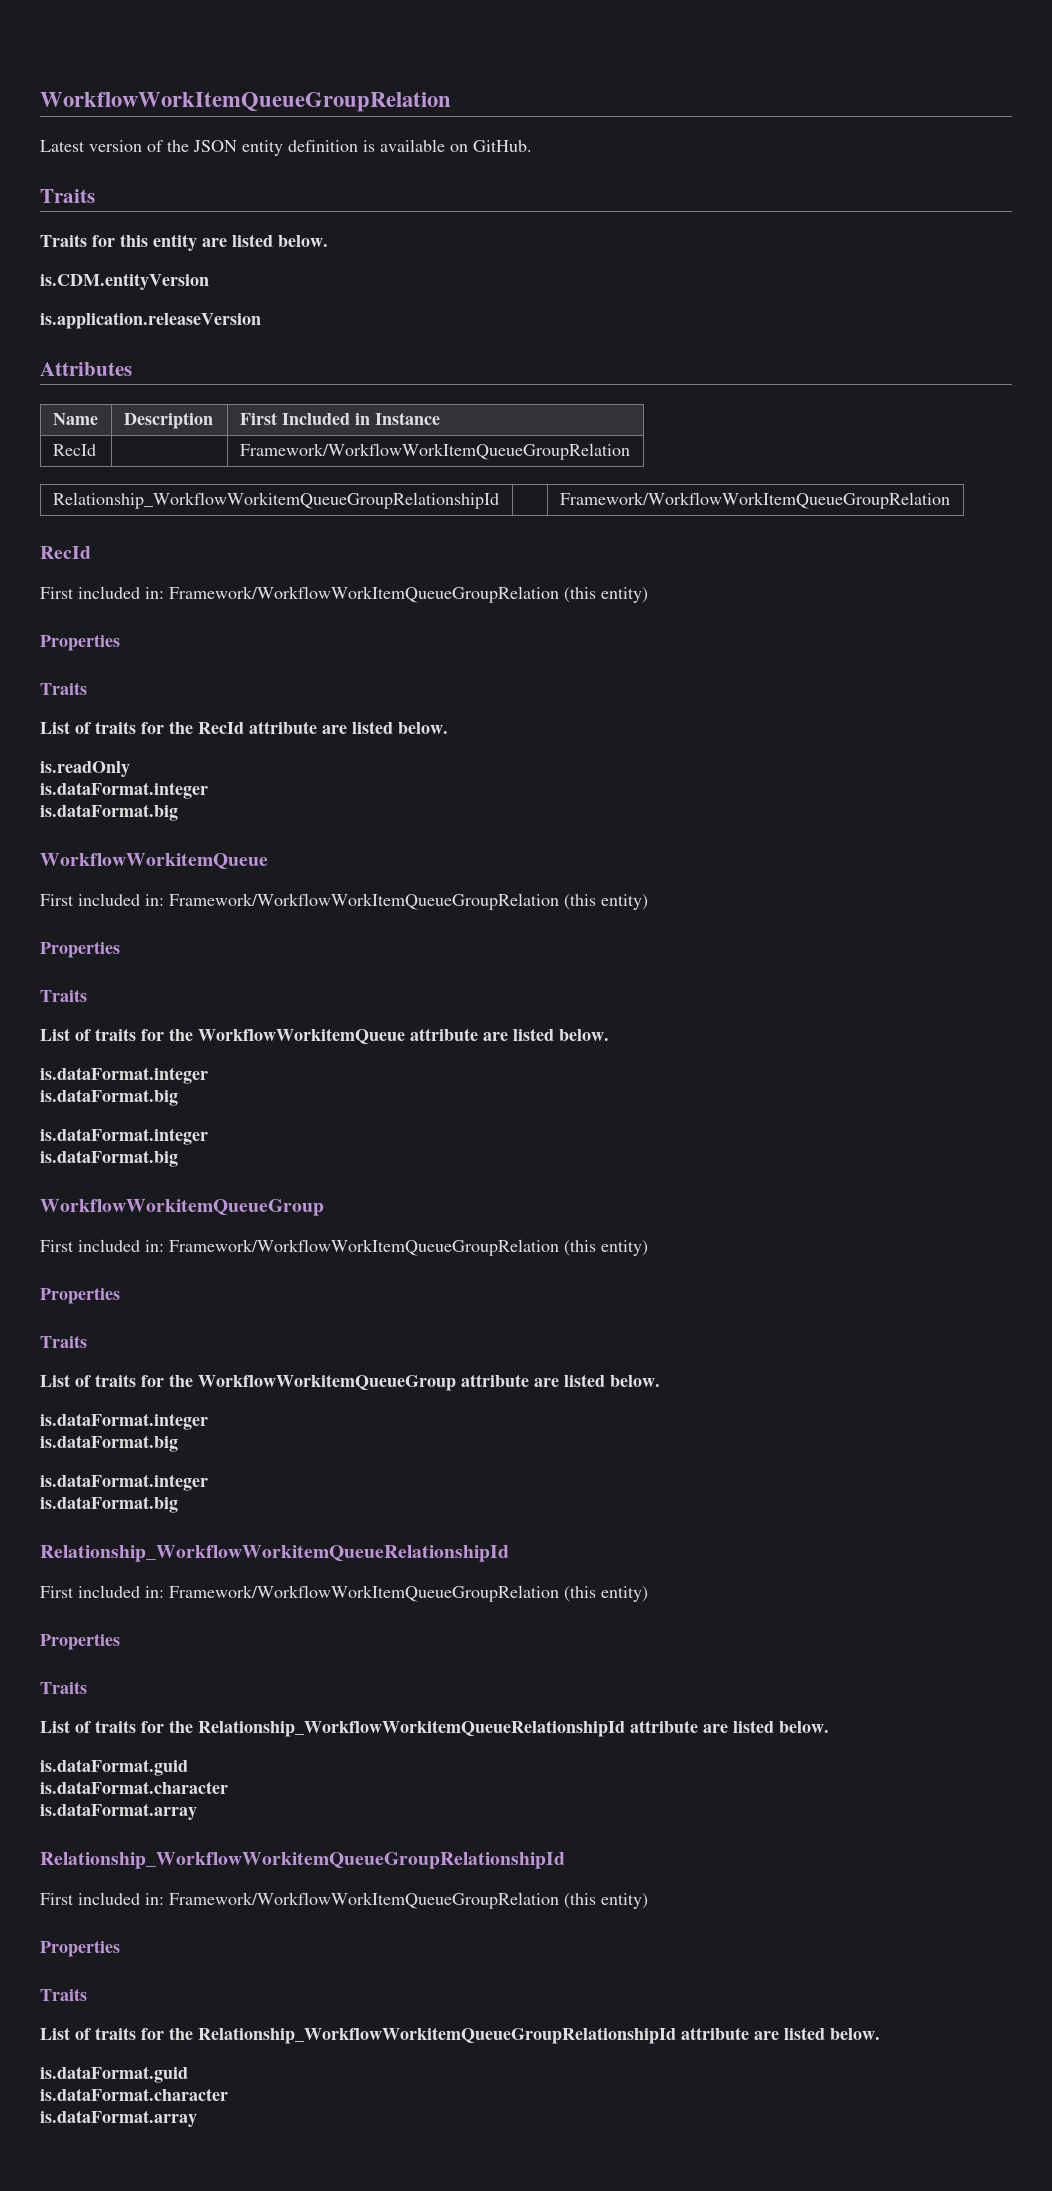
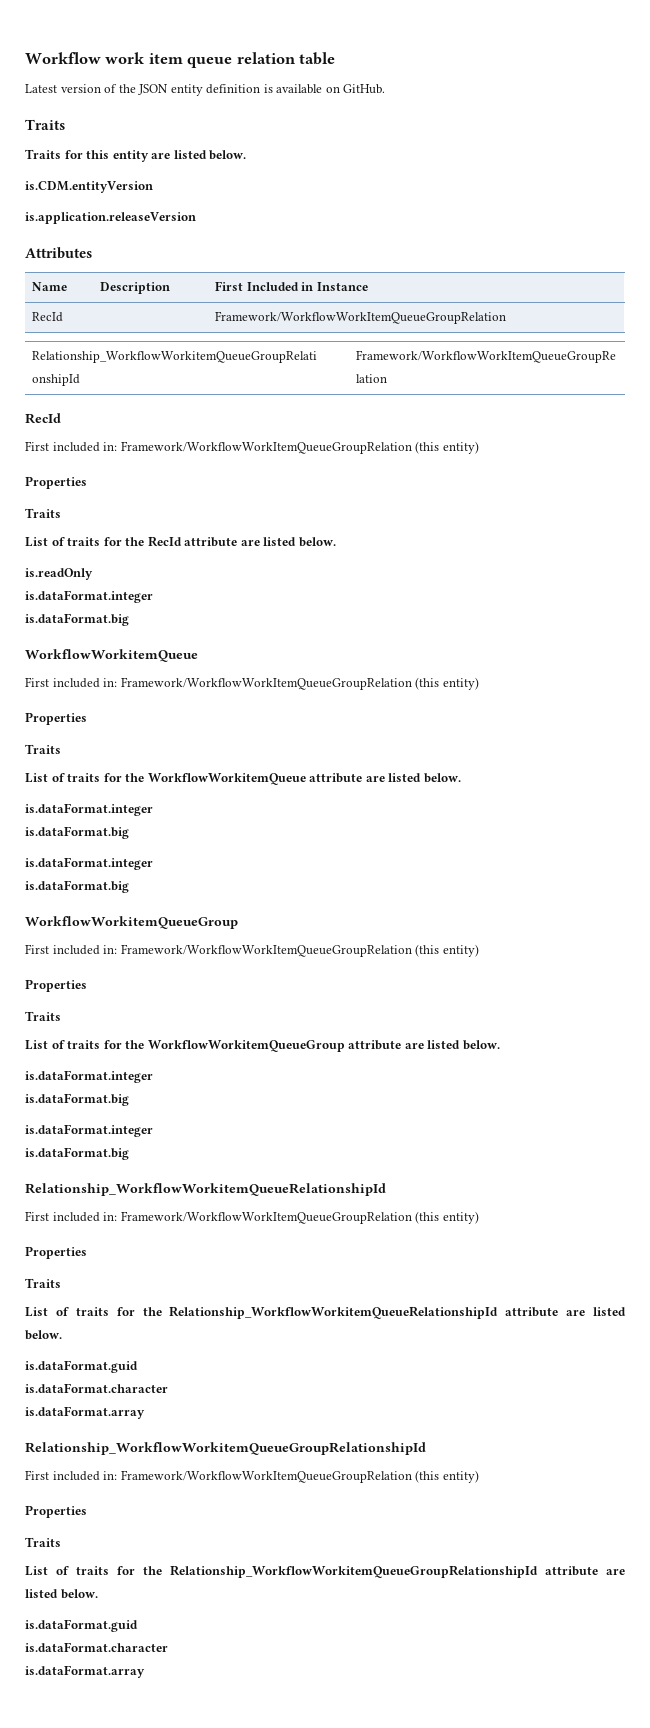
[40,92,451,112] WorkflowWorkItemQueueGroupRelation -> [25,52,336,68] Workflow work item queue relation table

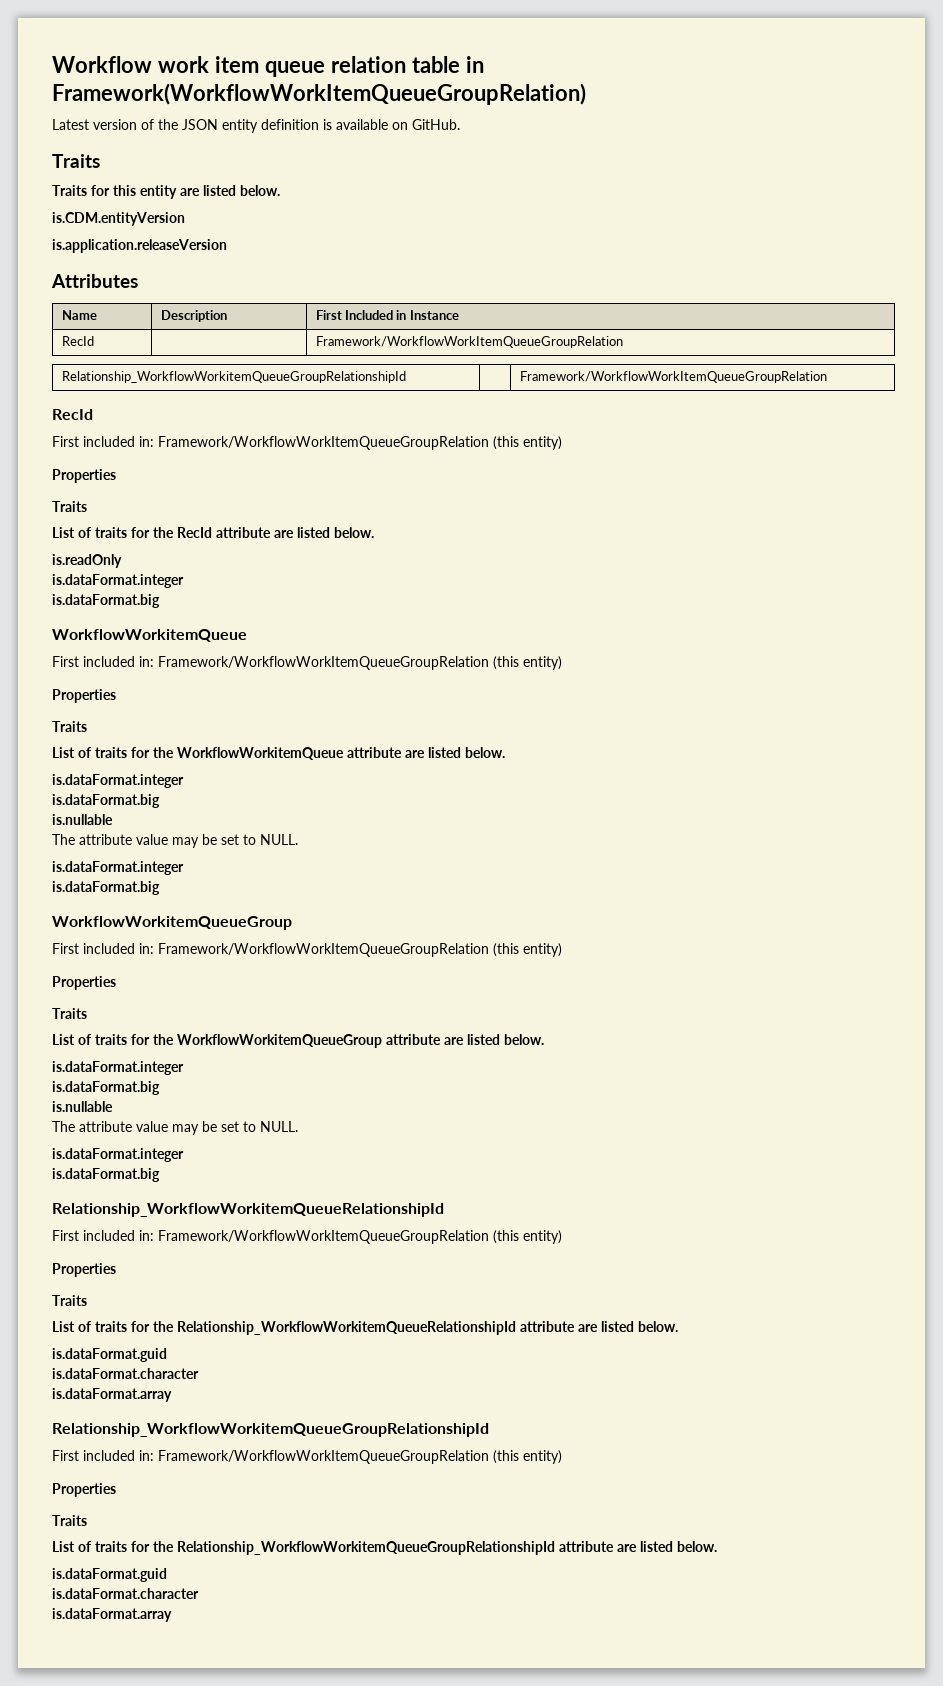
(336, 58) none -> [465,56,484,73] [52,83,586,105] in Framework(WorkflowWorkItemQueueGroupRelation)
(129, 832) none -> [52,814,113,825] [52,834,298,848] // is.nullable // The attribute value may be set to NULL.
(129, 1099) none -> [52,1101,113,1112] [52,1121,298,1135] // is.nullable // The attribute value may be set to NULL.

